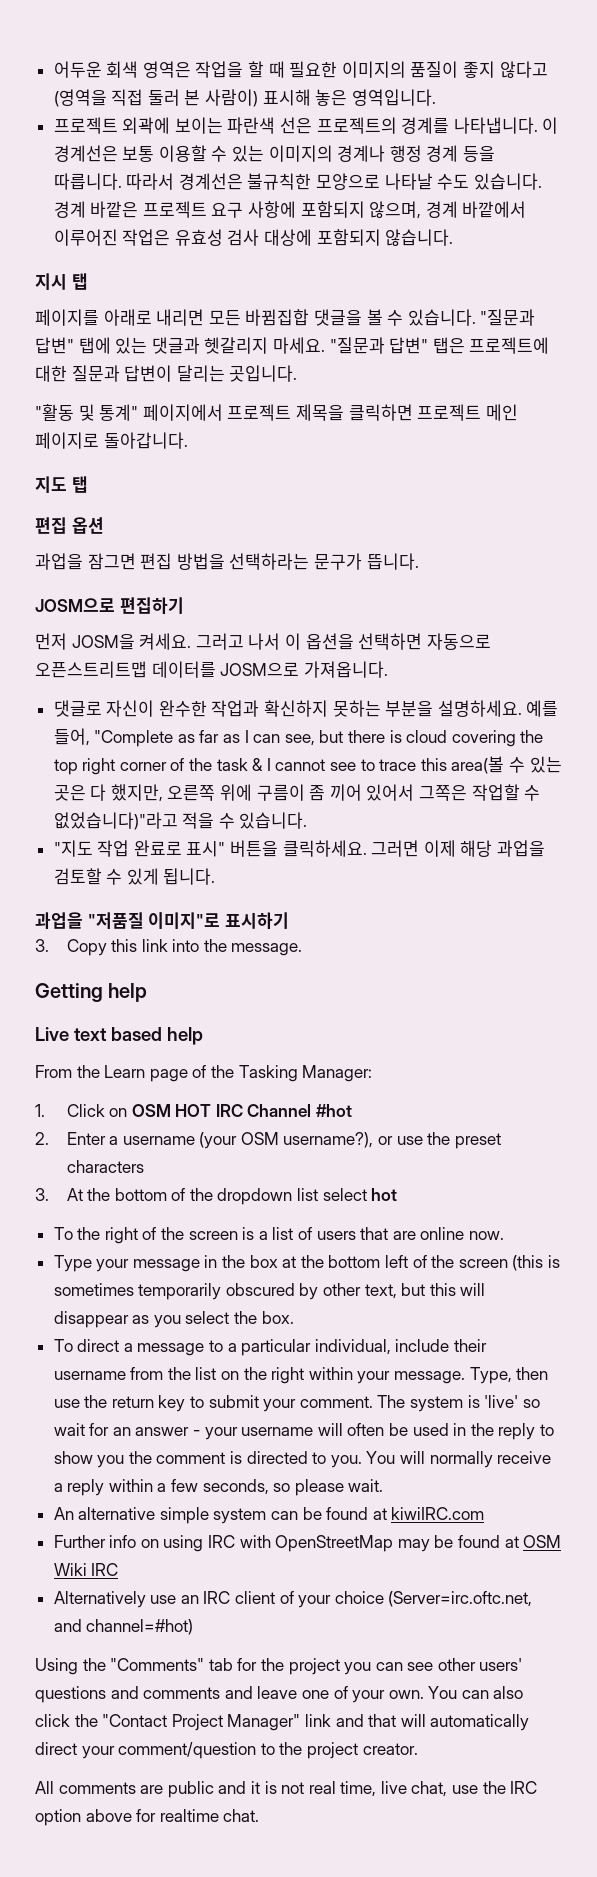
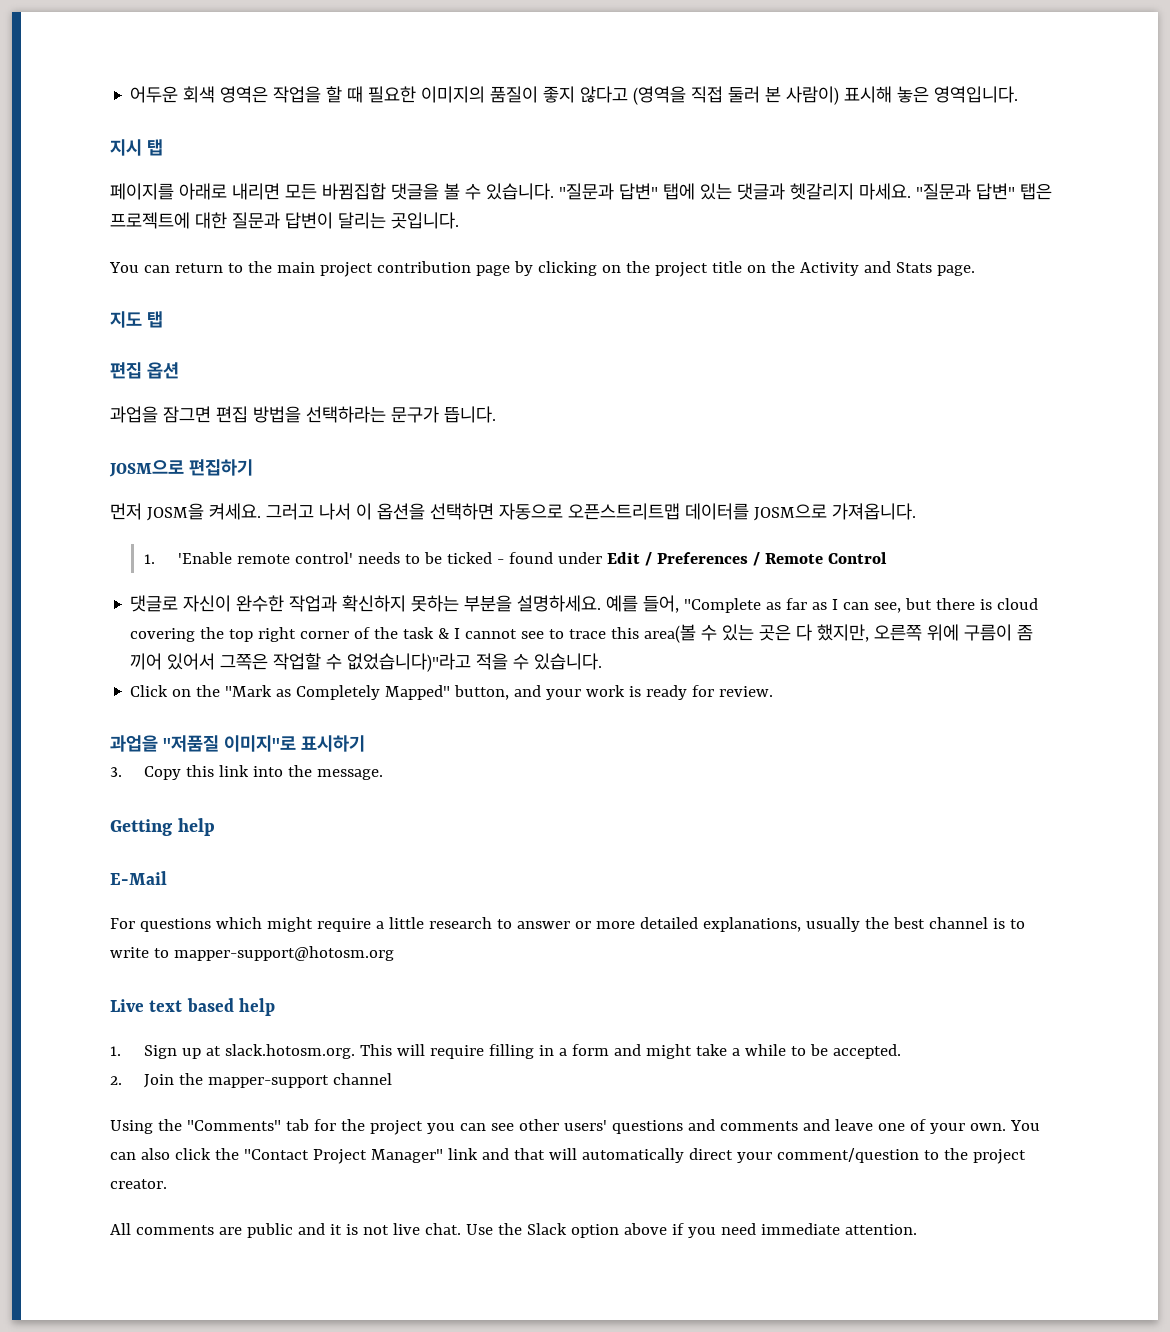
[53,117,559,134] [53,145,496,162] [53,173,542,190] [53,201,527,219] [53,229,454,246] // 프로젝트 외곽에 보이는 파란색 선은 프로젝트의 경계를 나타냅니다. 이 경계선은 보통 이용할 수 있는 이미지의 경계나 행정 경계 등을 따릅니다. 따라서 경계선은 불규칙한 모양으로 나타날 수도 있습니다. 경계 바깥은 프로젝트 요구 사항에 포함되지 않으며, 경계 바깥에서 이루어진 작업은 유효성 검사 대상에 포함되지 않습니다. -> (1019, 94) none
[35,404,518,421] [35,432,188,449] "활동 및 통계" 페이지에서 프로젝트 제목을 클릭하면 프로젝트 메인 페이지로 돌아갑니다. -> [109,261,975,277] You can return to the main project contribution page by clicking on the project title on the Activity and Stats page.
(388, 669) none -> [144,552,888,566] // 1. 'Enable remote control' needs to be ticked - found under Edit / Preferences / Remote Control
[53,840,546,857] [53,868,216,885] "지도 작업 완료로 표시" 버튼을 클릭하세요. 그러면 이제 해당 과업을 검토할 수 있게 됩니다. -> [130,685,774,700] Click on the "Mark as Completely Mapped" button, and your work is ready for review.
[35,1027,203,1045] [35,1065,373,1082] [35,1104,353,1117] [35,1132,501,1149] [66,1160,144,1173] [35,1188,398,1205] [53,1227,504,1244] [53,1255,560,1272] [53,1283,486,1300] [53,1311,294,1328] [53,1339,488,1356] [53,1367,549,1384] [53,1395,540,1412] [53,1423,554,1440] [53,1451,552,1468] [53,1479,384,1496] [53,1507,485,1524] [53,1535,562,1552] [53,1563,119,1576] [53,1591,533,1608] [53,1619,194,1635] Live text based help // From the Learn page of the Tasking Manager: // 1. Click on OSM HOT IRC Channel #hot // 2. Enter a username (your OSM username?), or use the preset characters // 3. At the bottom of the dropdown list select hot // To the right of the screen is a list of users that are online now. // Type your message in the box at the bottom left of the screen (this is sometimes temporarily obscured by other text, but this will disappear as you select the box. // To direct a message to a particular individual, include their username from the list on the right within your message. Type, then use the return key to submit your comment. The system is 'live' so wait for an answer - your username will often be used in the reply to show you the comment is directed to you. You will normally receive a reply within a few seconds, so please wait. // An alternative simple system can be found at kiwiIRC.com // Further info on using IRC with OpenStreetMap may be found at OSM Wiki IRC // Alternatively use an IRC client of your choice (Server=irc.oftc.net, and channel=#hot) -> [110,871,167,885] [110,917,1025,932] [110,946,394,961] [110,998,275,1016] [110,1044,902,1059] [110,1073,393,1088] E-Mail // For questions which might require a little research to answer or more detailed explanations, usually the best channel is to write to mapper-support@hotosm.org // Live text based help // 1. Sign up at slack.hotosm.org. This will require filling in a form and might take a while to be accepted. // 2. Join the mapper-support channel
[308,1781,538,1797] [35,1809,260,1826] real time, live chat, use the IRC option above for realtime chat. -> [392,1223,917,1238] live chat. Use the Slack option above if you need immediate attention.

